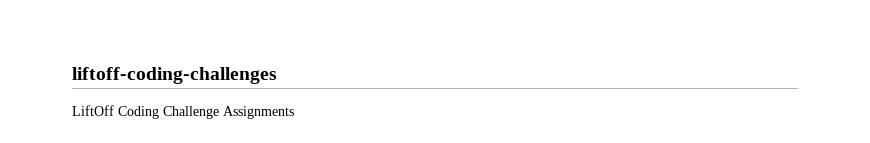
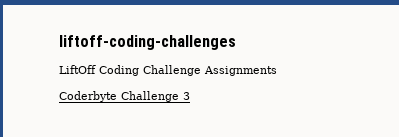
(294, 112) none -> [59,91,190,102] // Coderbyte Challenge 3

